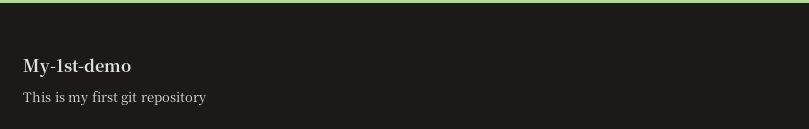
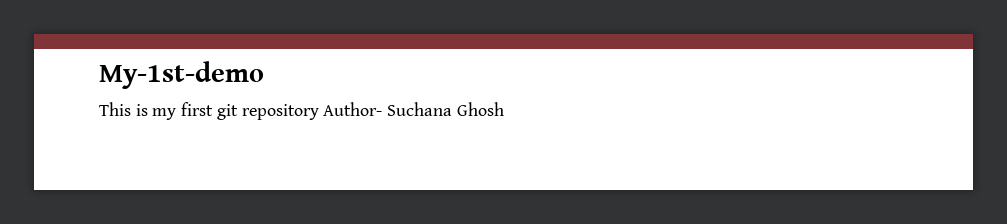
(207, 99) none -> [323,102,504,116] Author- Suchana Ghosh

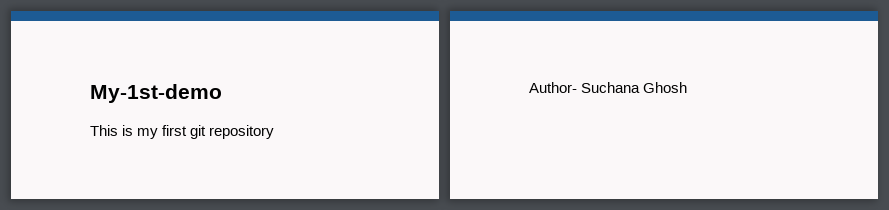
(319, 112) none -> (275, 132) //

